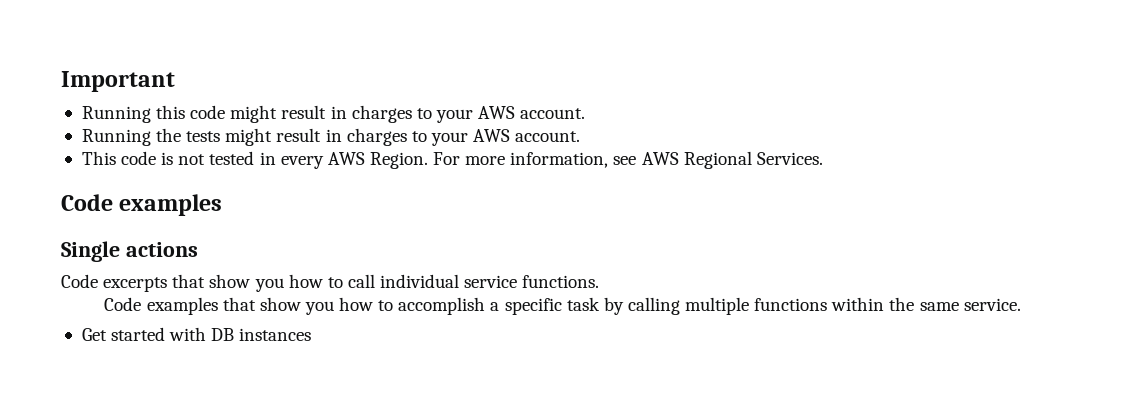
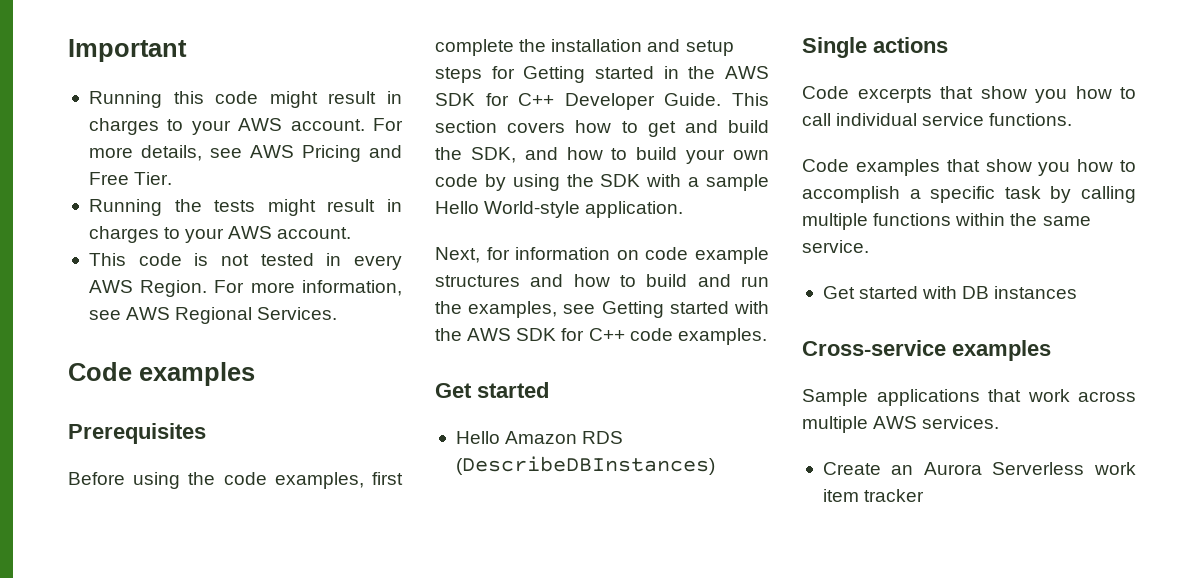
(586, 113) none -> [373,118,404,131] [88,145,402,162] [88,172,173,185] For more details, see AWS Pricing and Free Tier.
(223, 205) none -> [68,423,206,444] [68,472,404,489] [435,39,734,56] [435,66,769,83] [435,93,769,110] [435,120,769,137] [435,147,769,164] [435,174,769,191] [435,201,684,218] [435,247,769,264] [435,274,769,287] [435,301,769,318] [435,328,767,345] [435,382,549,398] [455,431,624,444] [455,456,715,475] // Prerequisites // Before using the code examples, first complete the installation and setup steps for Getting started in the AWS SDK for C++ Developer Guide. This section covers how to get and build the SDK, and how to build your own code by using the SDK with a sample Hello World-style application. // Next, for information on code example structures and how to build and run the examples, see Getting started with the AWS SDK for C++ code examples. // Get started // Hello Amazon RDS (DescribeDBInstances)
(312, 334) none -> [802,340,1051,361] [802,389,1136,406] [802,416,1000,433] [822,462,1136,475] [822,489,925,502] // Cross-service examples // Sample applications that work across multiple AWS services. // Create an Aurora Serverless work item tracker

